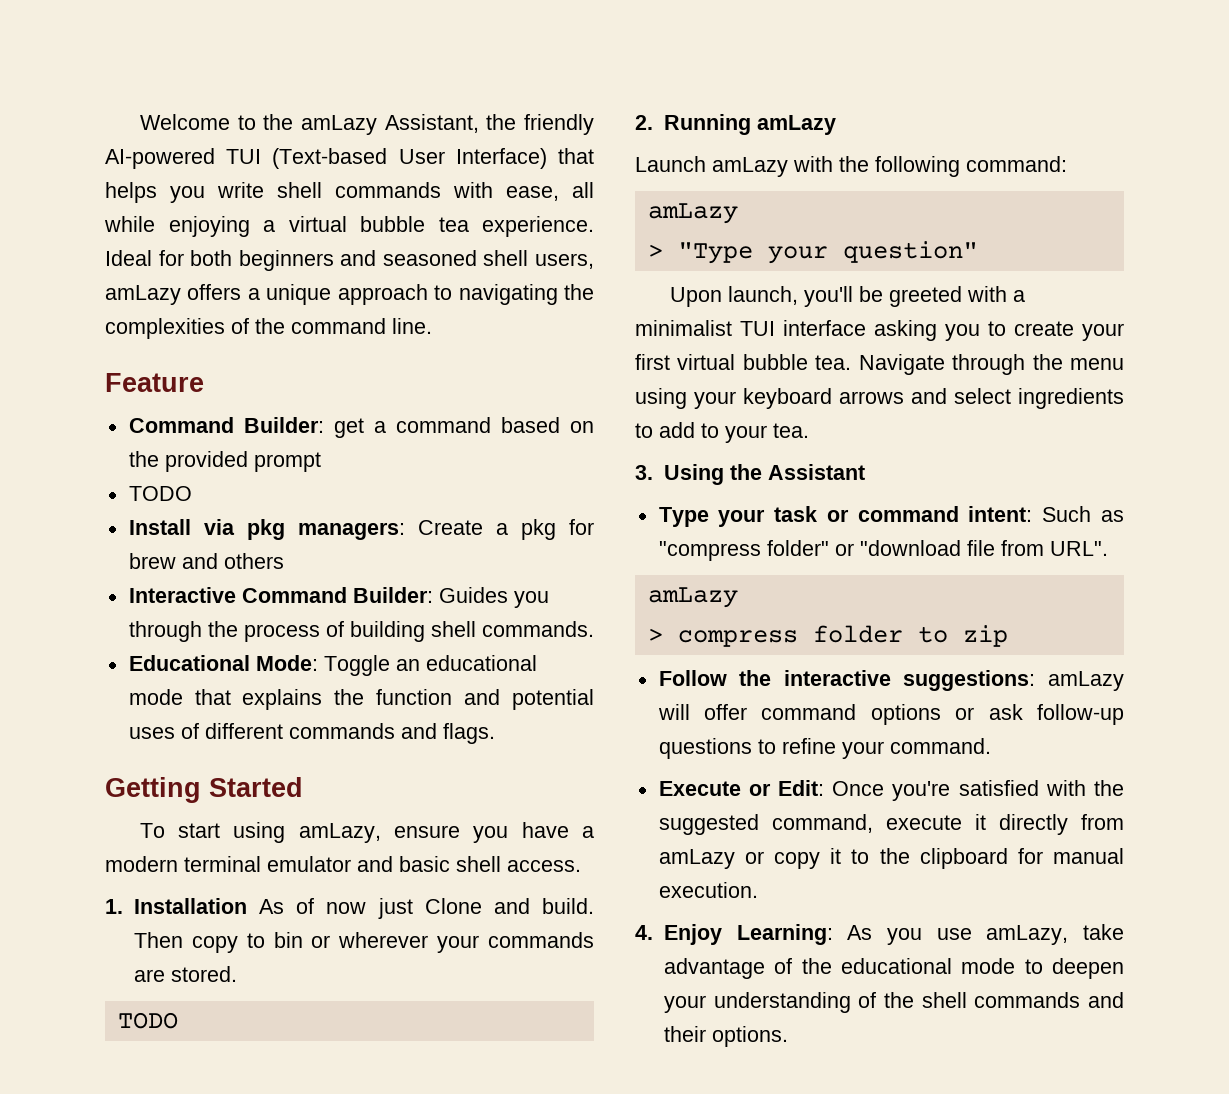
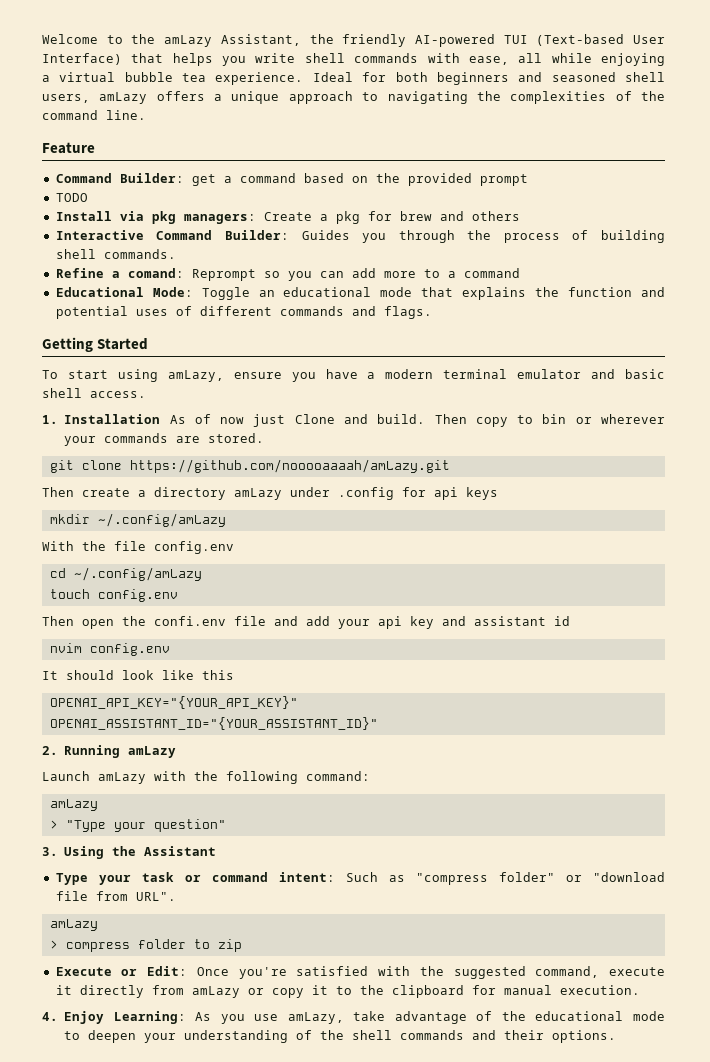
(594, 629) none -> [55,268,520,281] // Refine a comand: Reprompt so you can add more to a command
[117,1012,178,1029] TODO -> [49,459,450,473] [42,487,498,500] [49,513,226,527] [42,541,234,554] [49,567,202,581] [49,589,178,602] [42,616,570,629] [49,643,170,656] [42,670,234,680] [49,696,298,709] [49,717,378,730] git clone https://github.com/nooooaaaah/amLazy.git // Then create a directory amLazy under .config for api keys // mkdir ~/.config/amLazy // With the file config.env // cd ~/.config/amLazy // touch config.env // Then open the confi.env file and add your api key and assistant id // nvim config.env // It should look like this // OPENAI_API_KEY="{YOUR_API_KEY}" // OPENAI_ASSISTANT_ID="{YOUR_ASSISTANT_ID}"
[669,286,1025,307] [635,320,1124,341] [635,354,1124,375] [635,388,1124,409] [635,422,809,443] // Upon launch, you'll be greeted with a minimalist TUI interface asking you to create your first virtual bubble tea. Navigate through the menu using your keyboard arrows and select ingredients to add to your tea. -> (226, 825) none
[658,670,1124,691] [657,704,1124,725] [658,738,991,759] // Follow the interactive suggestions: amLazy will offer command options or ask follow-up questions to refine your command. -> (242, 945) none

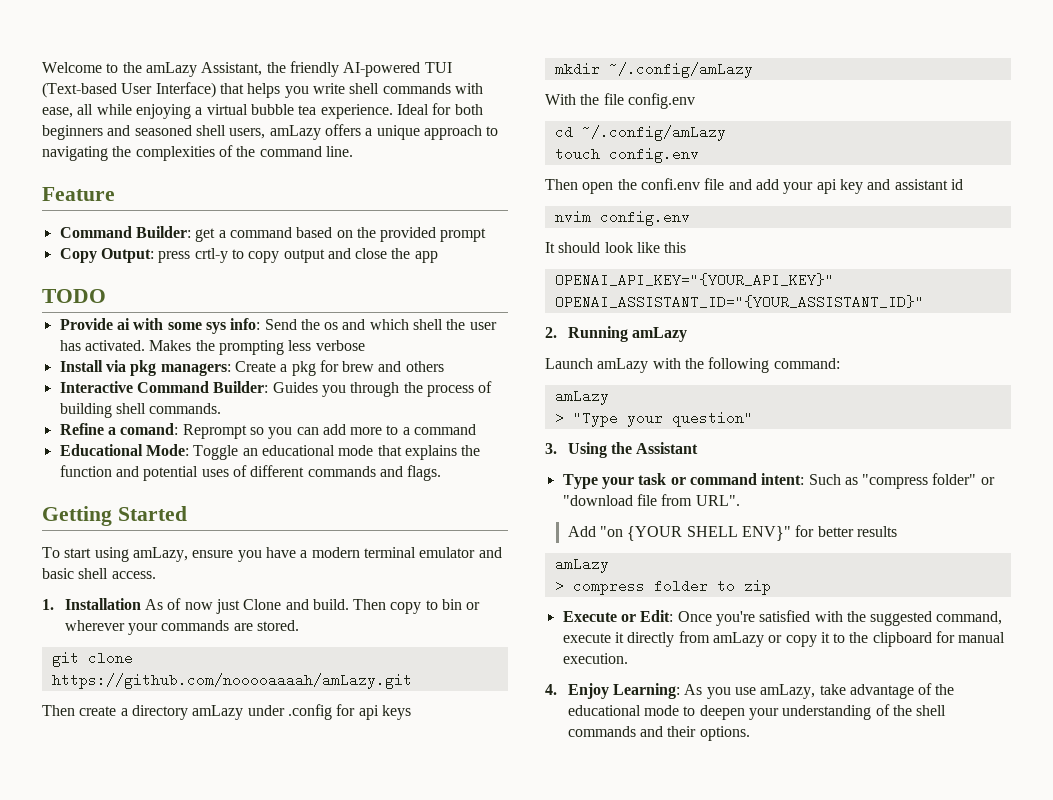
[55,193,88,202] TODO -> [59,248,438,263] [42,289,106,303] [59,318,497,334] [59,340,365,355] Copy Output: press crtl-y to copy output and close the app // TODO // Provide ai with some sys info: Send the os and which shell the user has activated. Makes the prompting less verbose
(176, 896) none -> [567,525,897,541] // Add "on {YOUR SHELL ENV}" for better results

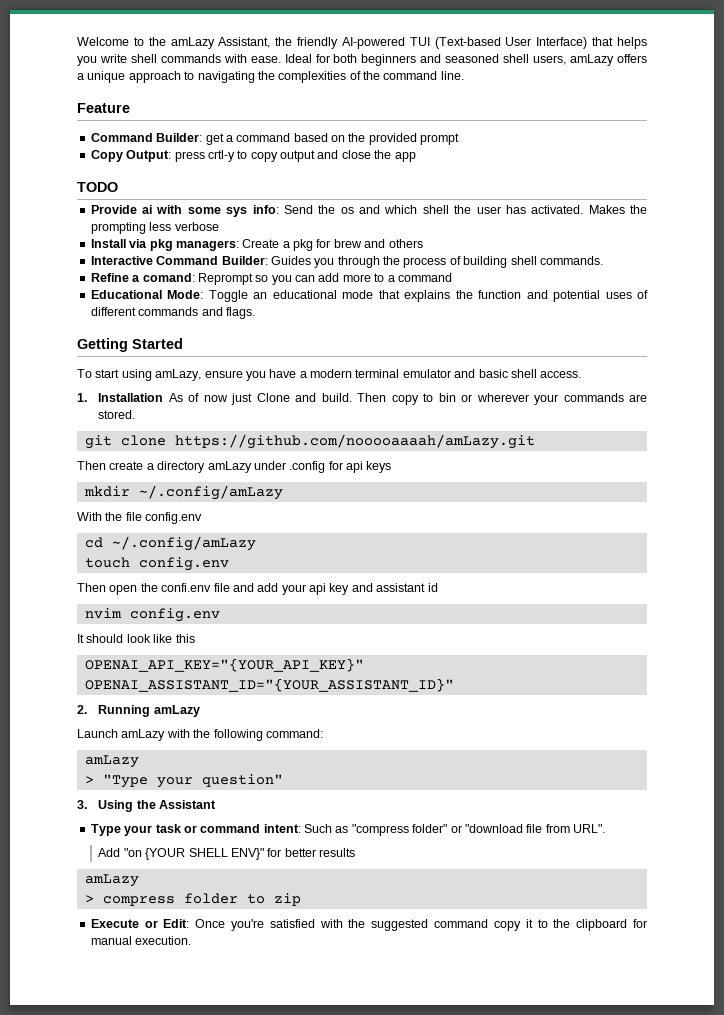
[42,104,393,119] ease, all while enjoying a virtual bubble tea experience. -> [250,56,281,63] ease.
[936,611,1003,625] [562,631,783,647] command, execute it directly from amLazy or -> [434,919,489,928] command
[545,683,955,699] [567,704,947,720] [567,726,750,741] // 4. Enjoy Learning: As you use amLazy, take advantage of the educational mode to deepen your understanding of the shell commands and their options. -> (192, 940) none

